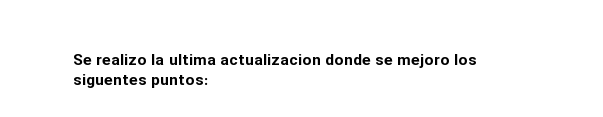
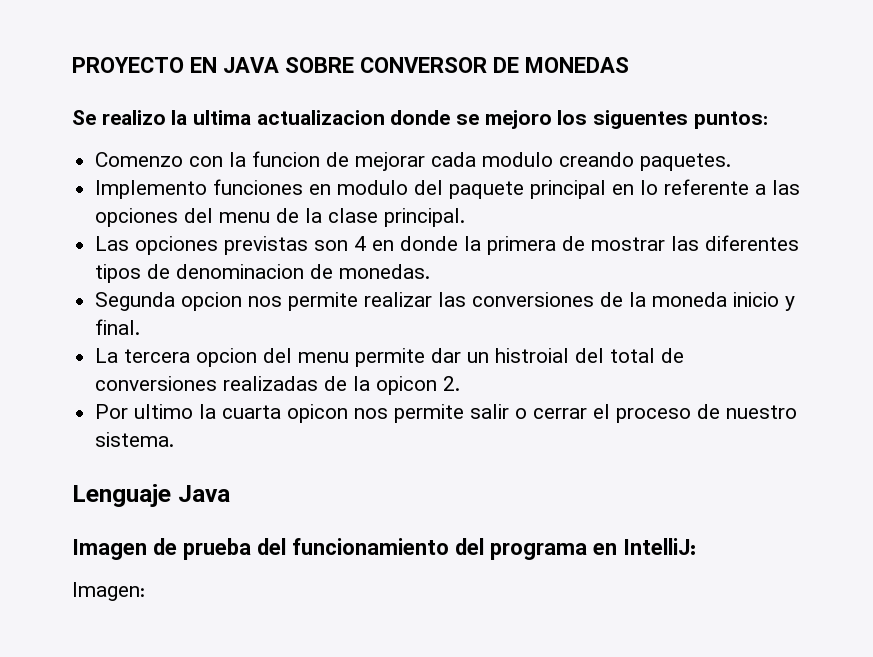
(73, 59) none -> [72,57,629,73] PROYECTO EN JAVA SOBRE CONVERSOR DE MONEDAS //
(209, 81) none -> [95,151,732,171] [95,179,801,199] [95,208,466,227] [95,235,800,255] [95,264,431,283] [95,292,796,311] [95,319,141,335] [95,348,685,367] [95,376,461,395] [95,404,798,423] [95,432,175,447] [72,484,230,507] [72,538,696,560] [72,582,145,601] // Comenzo con la funcion de mejorar cada modulo creando paquetes. // Implemento funciones en modulo del paquete principal en lo referente a las opciones del menu de la clase principal. // Las opciones previstas son 4 en donde la primera de mostrar las diferentes tipos de denominacion de monedas. // Segunda opcion nos permite realizar las conversiones de la moneda inicio y final. // La tercera opcion del menu permite dar un histroial del total de conversiones realizadas de la opicon 2. // Por ultimo la cuarta opicon nos permite salir o cerrar el proceso de nuestro sistema. // Lenguaje Java // Imagen de prueba del funcionamiento del programa en IntelliJ: // Imagen:

